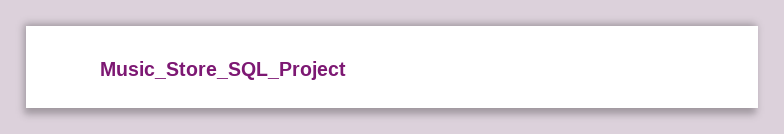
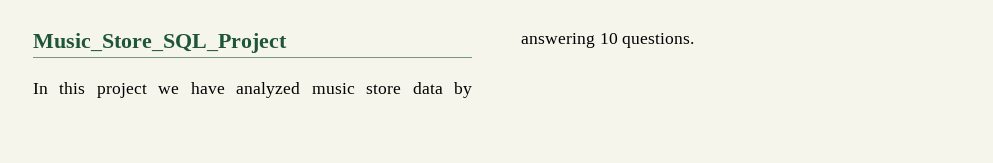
(346, 70) none -> [33,82,473,98] [521,33,695,48] // In this project we have analyzed music store data by answering 10 questions.

